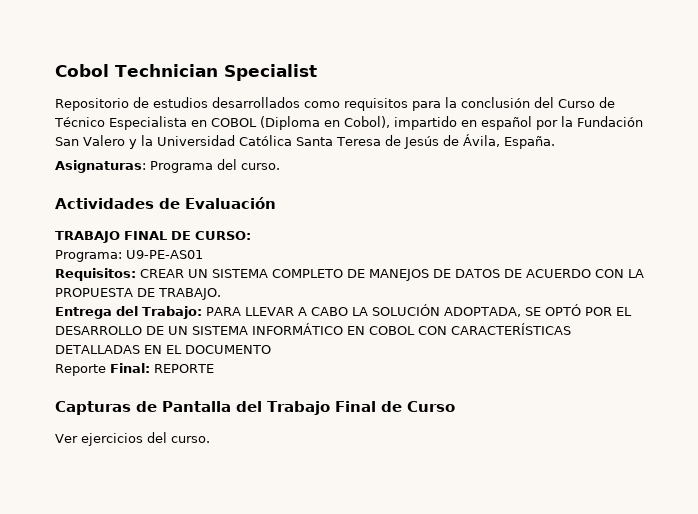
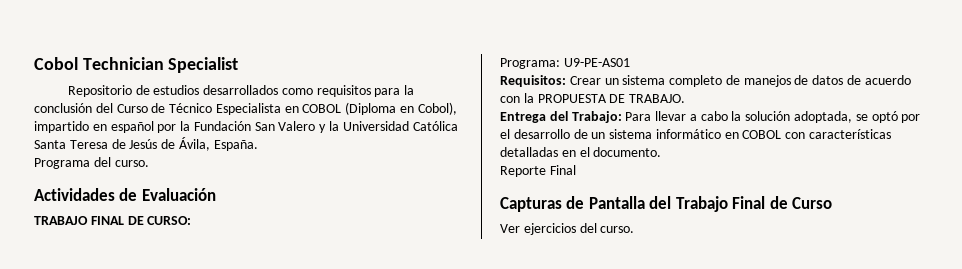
[55,160,146,173] Asignaturas: -> (258, 145) none
[140,269,644,281] CREAR UN SISTEMA COMPLETO DE MANEJOS DE DATOS DE ACUERDO CON LA -> [569,75,911,87] [500,93,534,103] Crear un sistema completo de manejos de datos de acuerdo con la
[205,304,632,317] [55,323,571,335] [55,345,271,354] PARA LLEVAR A CABO LA SOLUCIÓN ADOPTADA, SE OPTÓ POR EL DESARROLLO DE UN SISTEMA INFORMÁTICO EN COBOL CON CARACTERÍSTICAS DETALLADAS EN EL DOCUMENTO -> [625,111,921,123] [500,129,892,139] [500,147,662,157] Para llevar a cabo la solución adoptada, se optó por el desarrollo de un sistema informático en COBOL con características detalladas en el documento.
[110,363,214,373] Final: REPORTE -> [549,165,576,175] Final

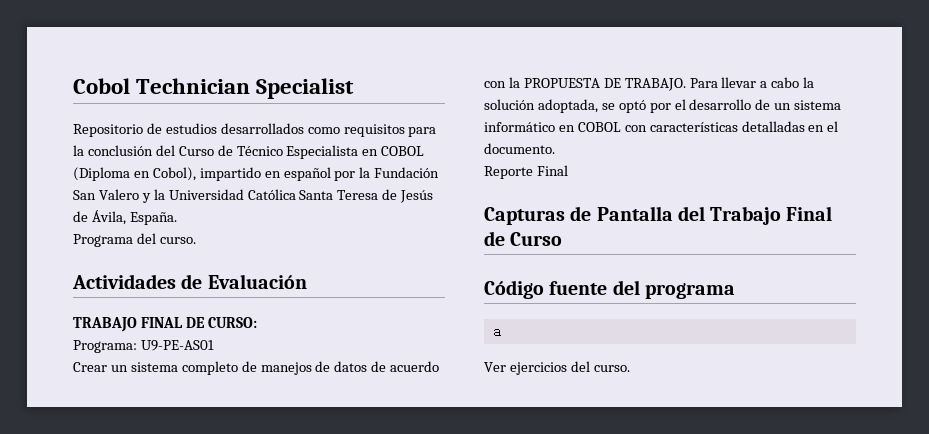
[500,75,566,87] Requisitos: -> (214, 345) none
[500,111,622,123] // Entrega del Trabajo: -> (686, 84) none
(833, 203) none -> [484,280,735,299] [492,325,501,338] // Código fuente del programa // a

